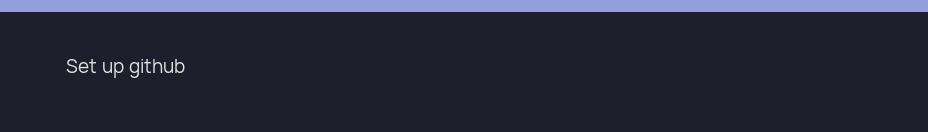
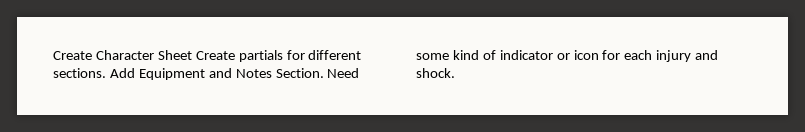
[66,59,186,78] Set up github -> [53,50,362,62] [53,68,360,80] [416,50,719,62] [416,68,455,78] Create Character Sheet Create partials for different sections. Add Equipment and Notes Section. Need some kind of indicator or icon for each injury and shock.

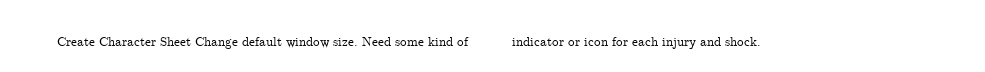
[195,50,362,62] [53,68,324,80] Create partials for different sections. Add Equipment and Notes Section. -> [195,37,358,49] Change default window size.

